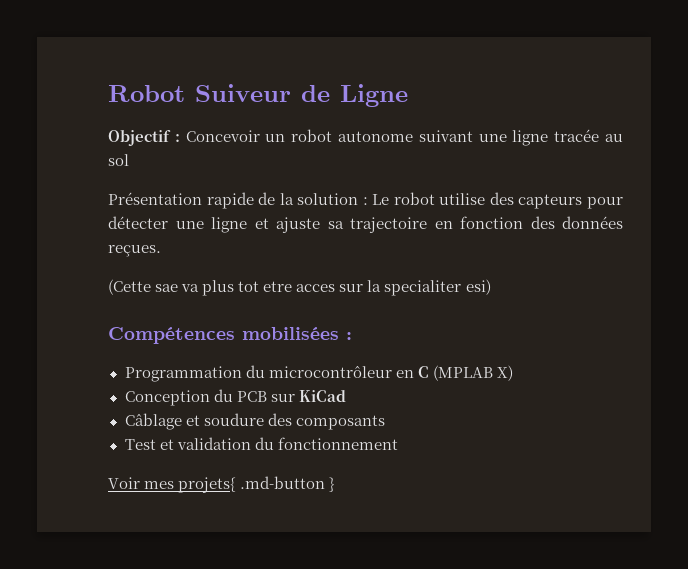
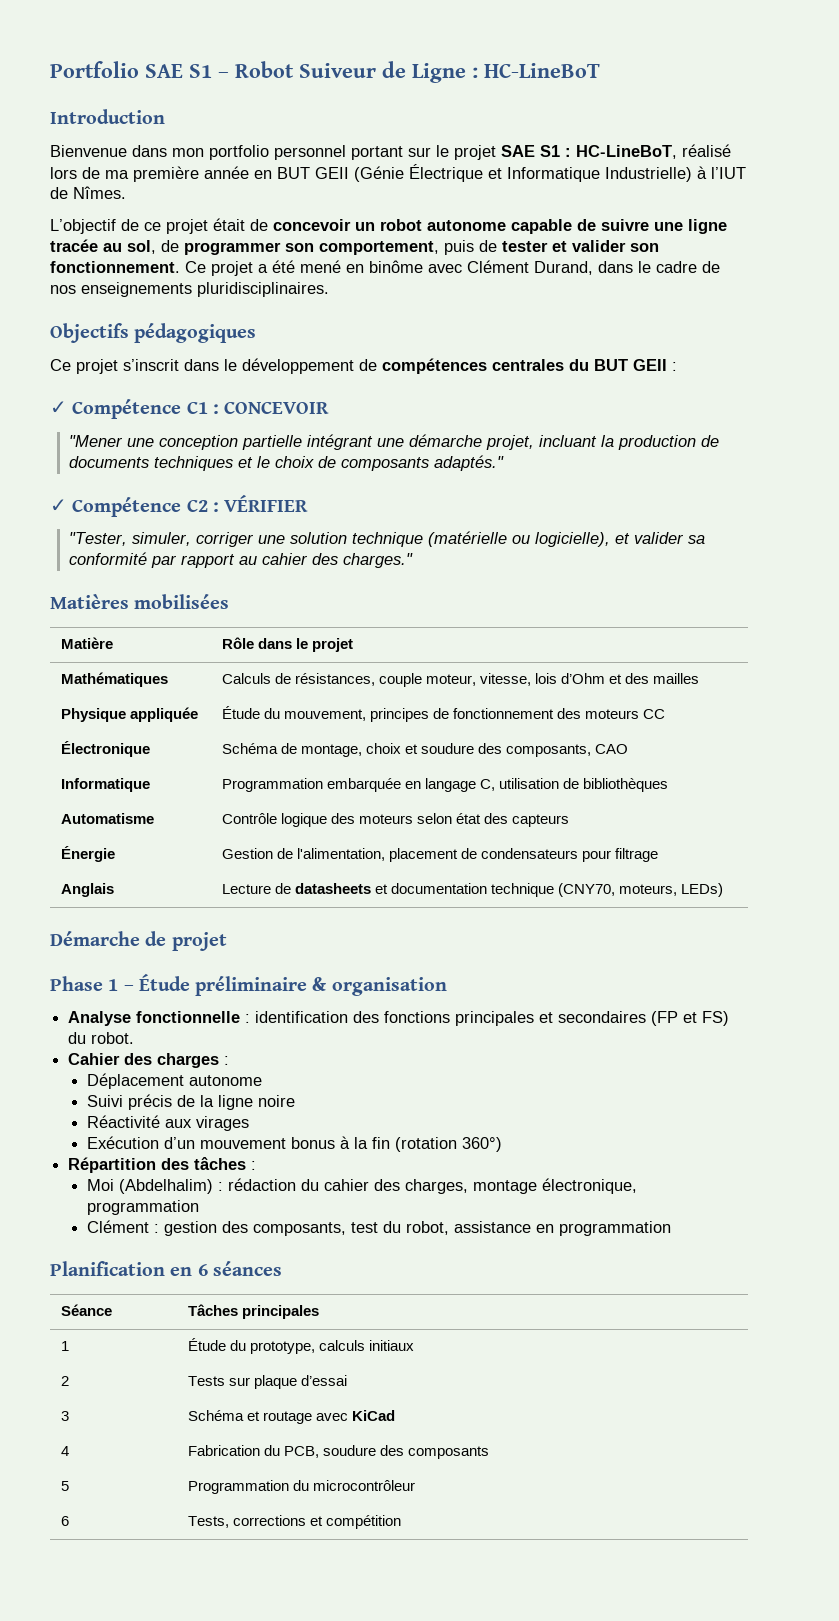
(108, 93) none -> [50,61,229,78] Portfolio SAE S1 –
[108,129,623,146] [108,154,129,166] [108,192,623,209] [108,216,623,233] [108,245,161,257] [108,279,491,296] [108,327,352,344] [124,365,513,382] [124,389,346,406] [124,413,385,430] [124,437,398,450] [108,476,336,493] // Objectif : Concevoir un robot autonome suivant une ligne tracée au sol // Présentation rapide de la solution : Le robot utilise des capteurs pour détecter une ligne et ajuste sa trajectoire en fonction des données reçues. // (Cette sae va plus tot etre acces sur la specialiter esi) // Compétences mobilisées : // Programmation du microcontrôleur en C (MPLAB X) // Conception du PCB sur KiCad // Câblage et soudure des composants // Test et validation du fonctionnement // Voir mes projets{ .md-button } -> [472,63,600,78] [50,109,165,124] [50,144,731,160] [50,164,746,182] [50,186,126,199] [50,218,727,234] [50,239,659,255] [50,260,720,276] [50,282,329,297] [50,323,257,343] [50,358,677,374] [50,399,330,419] [68,434,719,450] [68,455,504,471] [50,494,309,517] [68,531,705,547] [68,552,413,568] [50,594,230,609] [60,637,113,649] [221,637,354,652] [60,672,168,687] [221,673,700,687] [60,707,198,722] [221,706,666,722] [60,741,150,757] [221,743,629,757] [60,778,150,792] [221,778,669,792] [60,813,154,824] [221,813,570,827] [60,846,115,862] [221,848,659,862] [60,883,114,897] [221,883,724,897] [50,931,227,951] [50,973,447,996] [68,1011,730,1026] [68,1032,135,1044] [68,1053,230,1068] [86,1073,262,1089] [86,1094,295,1110] [86,1115,249,1131] [86,1136,502,1152] [68,1157,257,1173] [86,1178,637,1194] [86,1200,199,1215] [86,1220,671,1236] [50,1261,282,1276] [60,1304,112,1316] [187,1304,319,1319] [60,1341,69,1351] [187,1338,415,1354] [60,1376,69,1386] [187,1375,348,1389] [60,1411,69,1421] [187,1410,396,1424] [60,1446,69,1456] [187,1445,490,1459] [60,1481,69,1491] [187,1480,416,1494] [60,1516,69,1526] [187,1515,402,1529] : HC-LineBoT // Introduction // Bienvenue dans mon portfolio personnel portant sur le projet SAE S1 : HC-LineBoT, réalisé lors de ma première année en BUT GEII (Génie Électrique et Informatique Industrielle) à l’IUT de Nîmes. // L’objectif de ce projet était de concevoir un robot autonome capable de suivre une ligne tracée au sol, de programmer son comportement, puis de tester et valider son fonctionnement. Ce projet a été mené en binôme avec Clément Durand, dans le cadre de nos enseignements pluridisciplinaires. // Objectifs pédagogiques // Ce projet s’inscrit dans le développement de compétences centrales du BUT GEII : // ✓ Compétence C1 : CONCEVOIR // "Mener une conception partielle intégrant une démarche projet, incluant la production de documents techniques et le choix de composants adaptés." // ✓ Compétence C2 : VÉRIFIER // "Tester, simuler, corriger une solution technique (matérielle ou logicielle), et valider sa conformité par rapport au cahier des charges." // Matières mobilisées // Matière | Rôle dans le projet // Mathématiques | Calculs de résistances, couple moteur, vitesse, lois d’Ohm et des mailles // Physique appliquée | Étude du mouvement, principes de fonctionnement des moteurs CC // Électronique | Schéma de montage, choix et soudure des composants, CAO // Informatique | Programmation embarquée en langage C, utilisation de bibliothèques // Automatisme | Contrôle logique des moteurs selon état des capteurs // Énergie | Gestion de l'alimentation, placement de condensateurs pour filtrage // Anglais | Lecture de datasheets et documentation technique (CNY70, moteurs, LEDs) // Démarche de projet // Phase 1 – Étude préliminaire & organisation // Analyse fonctionnelle : identification des fonctions principales et secondaires (FP et FS) du robot. // Cahier des charges : // Déplacement autonome // Suivi précis de la ligne noire // Réactivité aux virages // Exécution d’un mouvement bonus à la fin (rotation 360°) // Répartition des tâches : // Moi (Abdelhalim) : rédaction du cahier des charges, montage électronique, programmation // Clément : gestion des composants, test du robot, assistance en programmation // Planification en 6 séances // Séance | Tâches principales // 1 | Étude du prototype, calculs initiaux // 2 | Tests sur plaque d’essai // 3 | Schéma et routage avec KiCad // 4 | Fabrication du PCB, soudure des composants // 5 | Programmation du microcontrôleur // 6 | Tests, corrections et compétition

